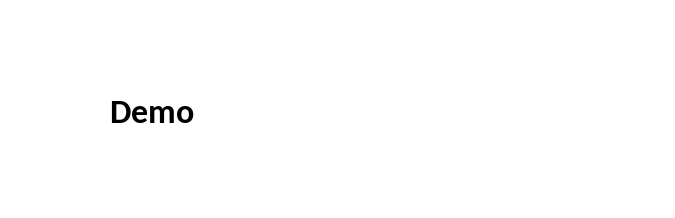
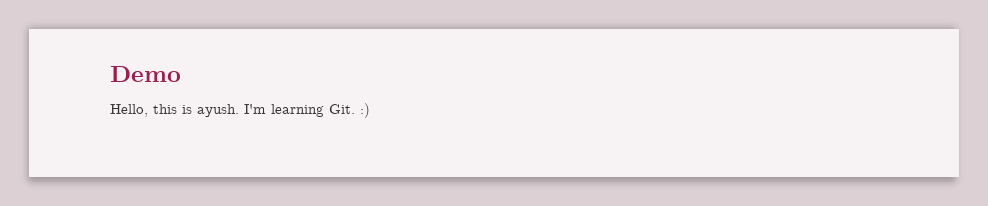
(194, 112) none -> [110,103,370,118] // Hello, this is ayush. I'm learning Git. :)

